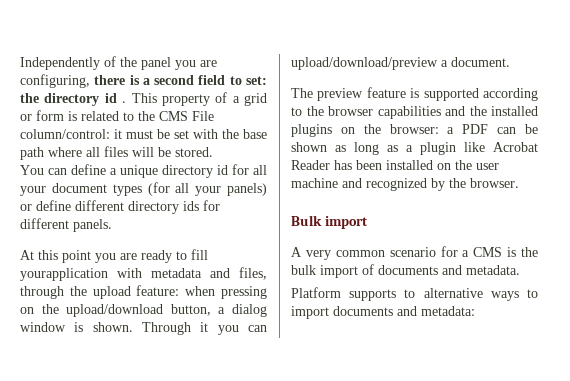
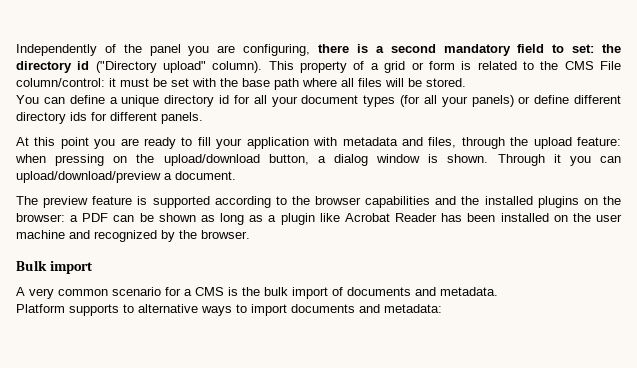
(195, 80) none -> [443,44,511,56] mandatory
[122,101,127,103] . -> [95,61,263,73] ("Directory upload" column).
[20,268,108,281] yourapplication -> [216,137,309,149] your application

